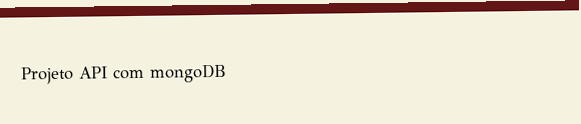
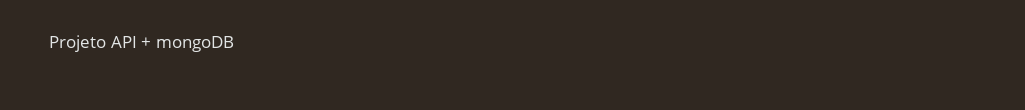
[113,68,145,80] com -> [141,37,152,48] +

